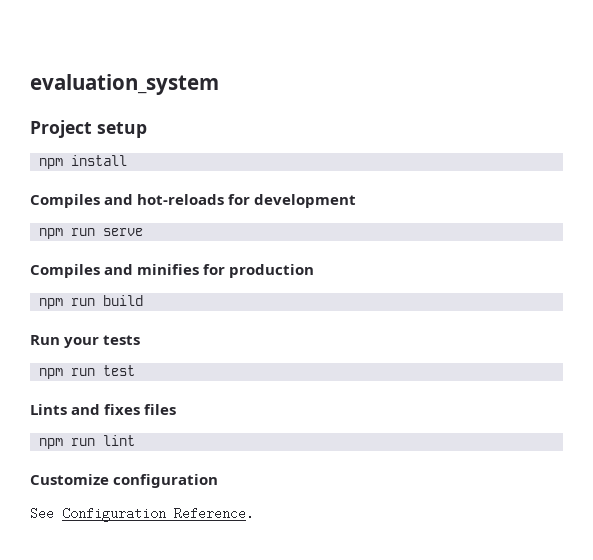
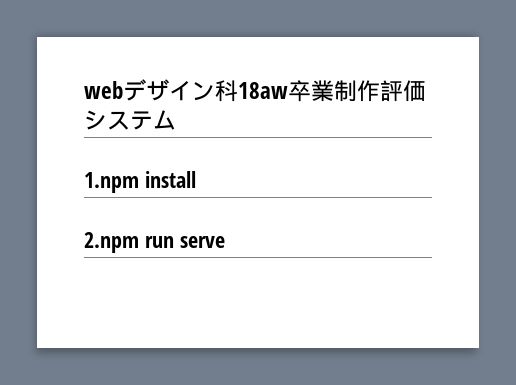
[30,74,219,95] [30,120,147,138] [39,155,128,169] [30,194,357,208] [39,228,144,239] [30,264,315,278] [39,295,144,309] [30,335,141,348] [39,365,136,379] [30,404,177,415] [39,435,136,449] [30,474,219,488] [30,507,254,522] evaluation_system // Project setup // npm install // Compiles and hot-reloads for development // npm run serve // Compiles and minifies for production // npm run build // Run your tests // npm run test // Lints and fixes files // npm run lint // Customize configuration // See Configuration Reference. -> [84,79,426,102] [84,110,176,130] [84,171,196,193] [84,232,225,253] webデザイン科18aw卒業制作評価システム // 1.npm install // 2.npm run serve

